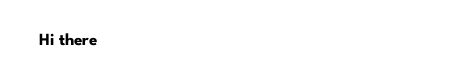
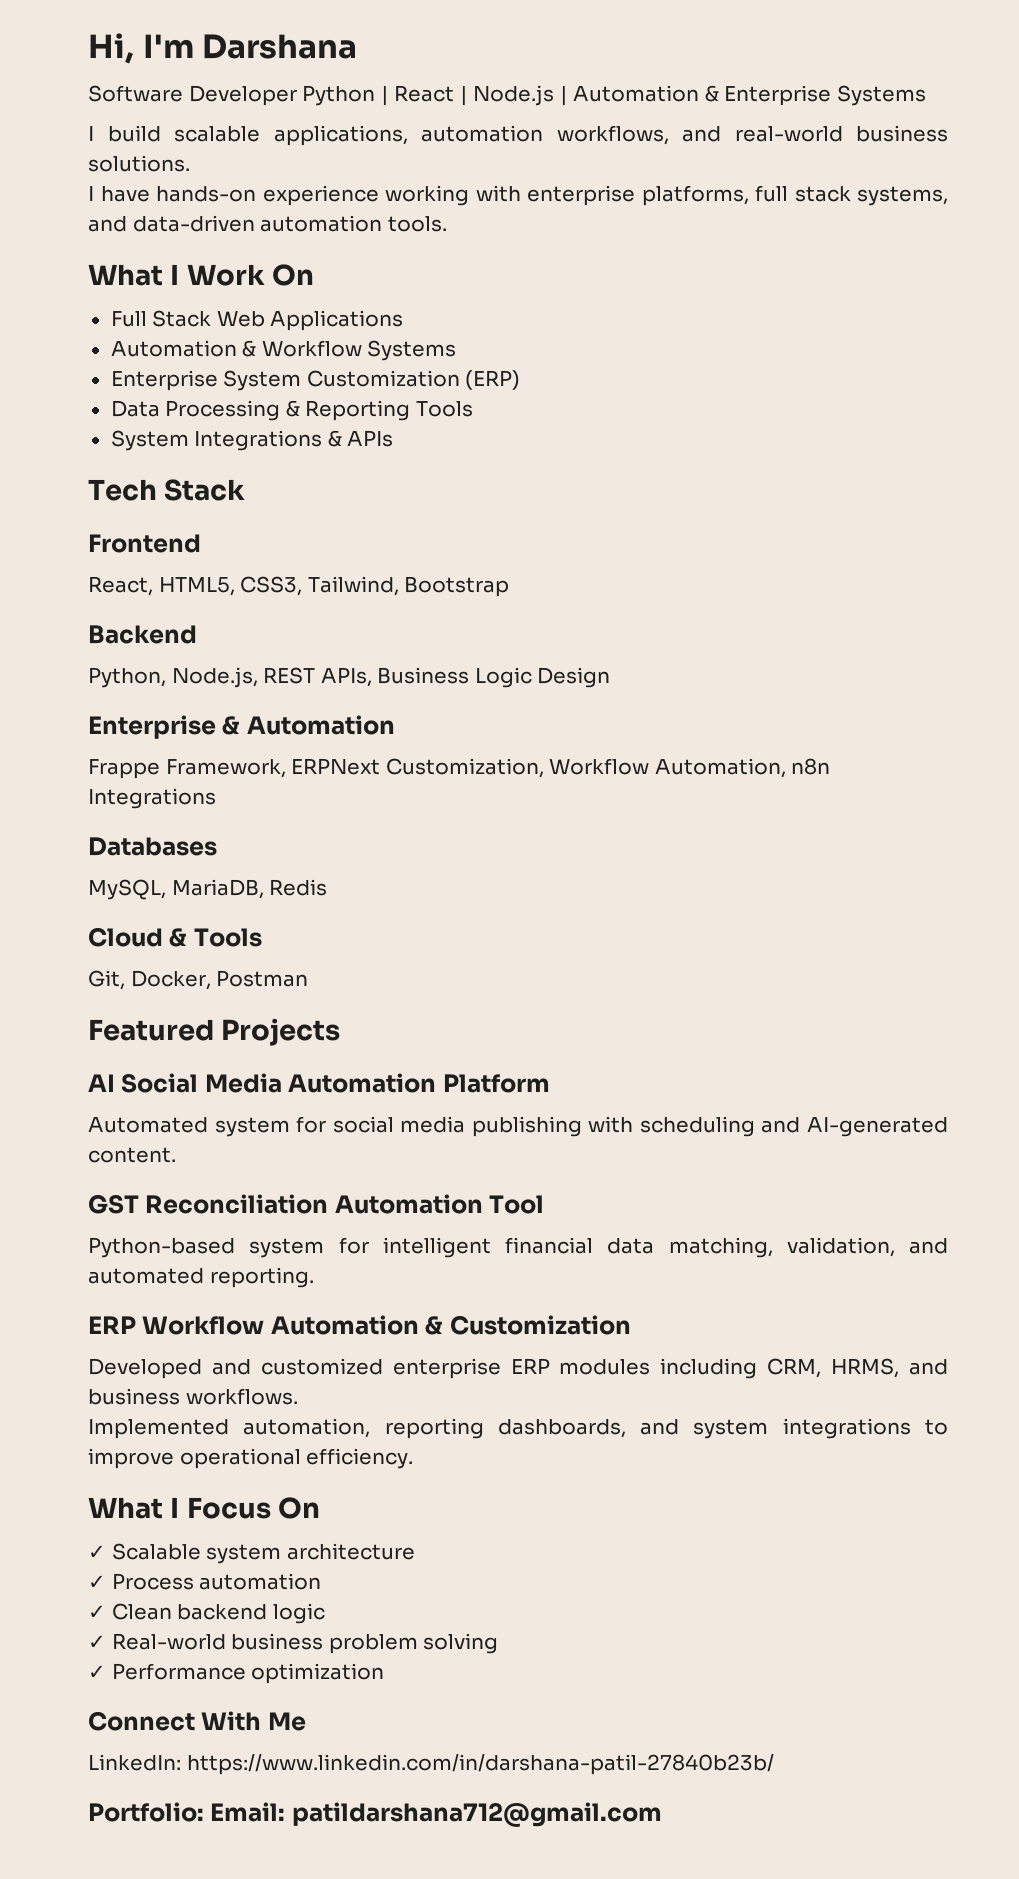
[39,33,97,46] Hi there -> [88,33,358,64] [88,85,926,106] [88,125,948,146] [88,155,190,172] [88,185,948,206] [88,215,447,232] [88,264,315,286] [110,310,404,331] [110,340,457,361] [110,370,521,391] [110,400,473,421] [110,430,394,451] [88,479,246,501] [88,534,201,553] [88,576,510,597] [88,625,197,644] [88,667,611,688] [88,715,395,739] [88,758,831,779] [88,788,216,809] [88,837,217,856] [88,879,328,900] [88,927,262,947] [88,970,309,990] [88,1018,341,1046] [88,1073,550,1093] [88,1116,948,1137] [88,1147,176,1163] [88,1194,545,1214] [88,1237,948,1258] [88,1267,314,1288] [88,1315,631,1335] [88,1358,949,1379] [88,1388,298,1405] [88,1418,949,1439] [88,1448,414,1469] [88,1497,321,1519] [88,1543,415,1564] [88,1573,322,1590] [88,1603,325,1624] [88,1633,499,1654] [88,1663,385,1684] [88,1711,306,1731] [88,1754,774,1775] [88,1802,662,1827] Hi, I'm Darshana // Software Developer Python | React | Node.js | Automation & Enterprise Systems // I build scalable applications, automation workflows, and real-world business solutions. // I have hands-on experience working with enterprise platforms, full stack systems, and data-driven automation tools. // What I Work On // Full Stack Web Applications // Automation & Workflow Systems // Enterprise System Customization (ERP) // Data Processing & Reporting Tools // System Integrations & APIs // Tech Stack // Frontend // React, HTML5, CSS3, Tailwind, Bootstrap // Backend // Python, Node.js, REST APIs, Business Logic Design // Enterprise & Automation // Frappe Framework, ERPNext Customization, Workflow Automation, n8n Integrations // Databases // MySQL, MariaDB, Redis // Cloud & Tools // Git, Docker, Postman // Featured Projects // AI Social Media Automation Platform // Automated system for social media publishing with scheduling and AI-generated content. // GST Reconciliation Automation Tool // Python-based system for intelligent financial data matching, validation, and automated reporting. // ERP Workflow Automation & Customization // Developed and customized enterprise ERP modules including CRM, HRMS, and business workflows. // Implemented automation, reporting dashboards, and system integrations to improve operational efficiency. // What I Focus On // ✓ Scalable system architecture // ✓ Process automation // ✓ Clean backend logic // ✓ Real-world business problem solving // ✓ Performance optimization // Connect With Me // LinkedIn: https://www.linkedin.com/in/darshana-patil-27840b23b/ // Portfolio: Email: patildarshana712@gmail.com

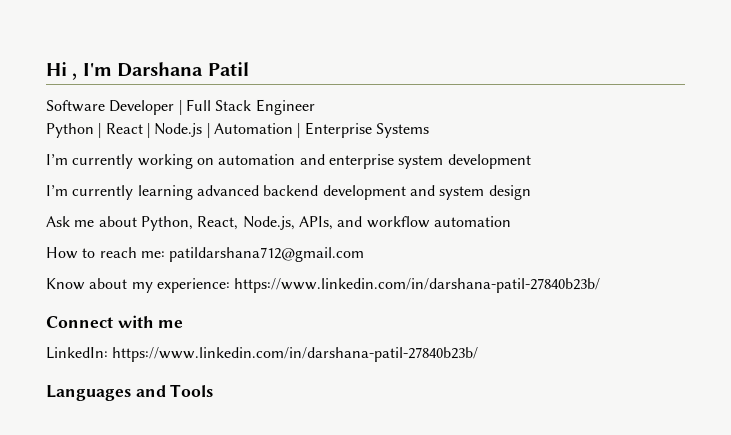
[88,33,134,64] Hi, -> [46,62,78,80] Hi ,
(358, 46) none -> [207,62,249,76] Patil
(297, 95) none -> [178,99,315,115] | Full Stack Engineer //
[704,85,719,102] & -> [297,123,301,138] |
[88,125,948,146] [88,155,190,172] [88,185,948,206] [88,215,447,232] [88,264,315,286] [110,310,404,331] [110,340,457,361] [110,370,521,391] [110,400,473,421] [110,430,394,451] [88,479,246,501] [88,534,201,553] [88,576,510,597] [88,625,197,644] [88,667,611,688] [88,715,395,739] [88,758,831,779] [88,788,216,809] [88,837,217,856] [88,879,328,900] [88,927,262,947] [88,970,309,990] [88,1018,341,1046] [88,1073,550,1093] [88,1116,948,1137] [88,1147,176,1163] [88,1194,545,1214] [88,1237,948,1258] [88,1267,314,1288] [88,1315,631,1335] [88,1358,949,1379] [88,1388,298,1405] [88,1418,949,1439] [88,1448,414,1469] [88,1497,321,1519] [88,1543,415,1564] [88,1573,322,1590] [88,1603,325,1624] [88,1633,499,1654] [88,1663,385,1684] I build scalable applications, automation workflows, and real-world business solutions. // I have hands-on experience working with enterprise platforms, full stack systems, and data-driven automation tools. // What I Work On // Full Stack Web Applications // Automation & Workflow Systems // Enterprise System Customization (ERP) // Data Processing & Reporting Tools // System Integrations & APIs // Tech Stack // Frontend // React, HTML5, CSS3, Tailwind, Bootstrap // Backend // Python, Node.js, REST APIs, Business Logic Design // Enterprise & Automation // Frappe Framework, ERPNext Customization, Workflow Automation, n8n Integrations // Databases // MySQL, MariaDB, Redis // Cloud & Tools // Git, Docker, Postman // Featured Projects // AI Social Media Automation Platform // Automated system for social media publishing with scheduling and AI-generated content. // GST Reconciliation Automation Tool // Python-based system for intelligent financial data matching, validation, and automated reporting. // ERP Workflow Automation & Customization // Developed and customized enterprise ERP modules including CRM, HRMS, and business workflows. // Implemented automation, reporting dashboards, and system integrations to improve operational efficiency. // What I Focus On // ✓ Scalable system architecture // ✓ Process automation // ✓ Clean backend logic // ✓ Real-world business problem solving // ✓ Performance optimization -> [46,154,531,169] [46,185,531,200] [46,216,511,231] [46,247,365,262] [46,278,601,293] I’m currently working on automation and enterprise system development // I’m currently learning advanced backend development and system design // Ask me about Python, React, Node.js, APIs, and workflow automation // How to reach me: patildarshana712@gmail.com // Know about my experience: https://www.linkedin.com/in/darshana-patil-27840b23b/
[201,1711,306,1731] With Me -> [117,315,184,328] with me
[88,1802,662,1827] Portfolio: Email: patildarshana712@gmail.com -> [46,384,214,401] Languages and Tools

